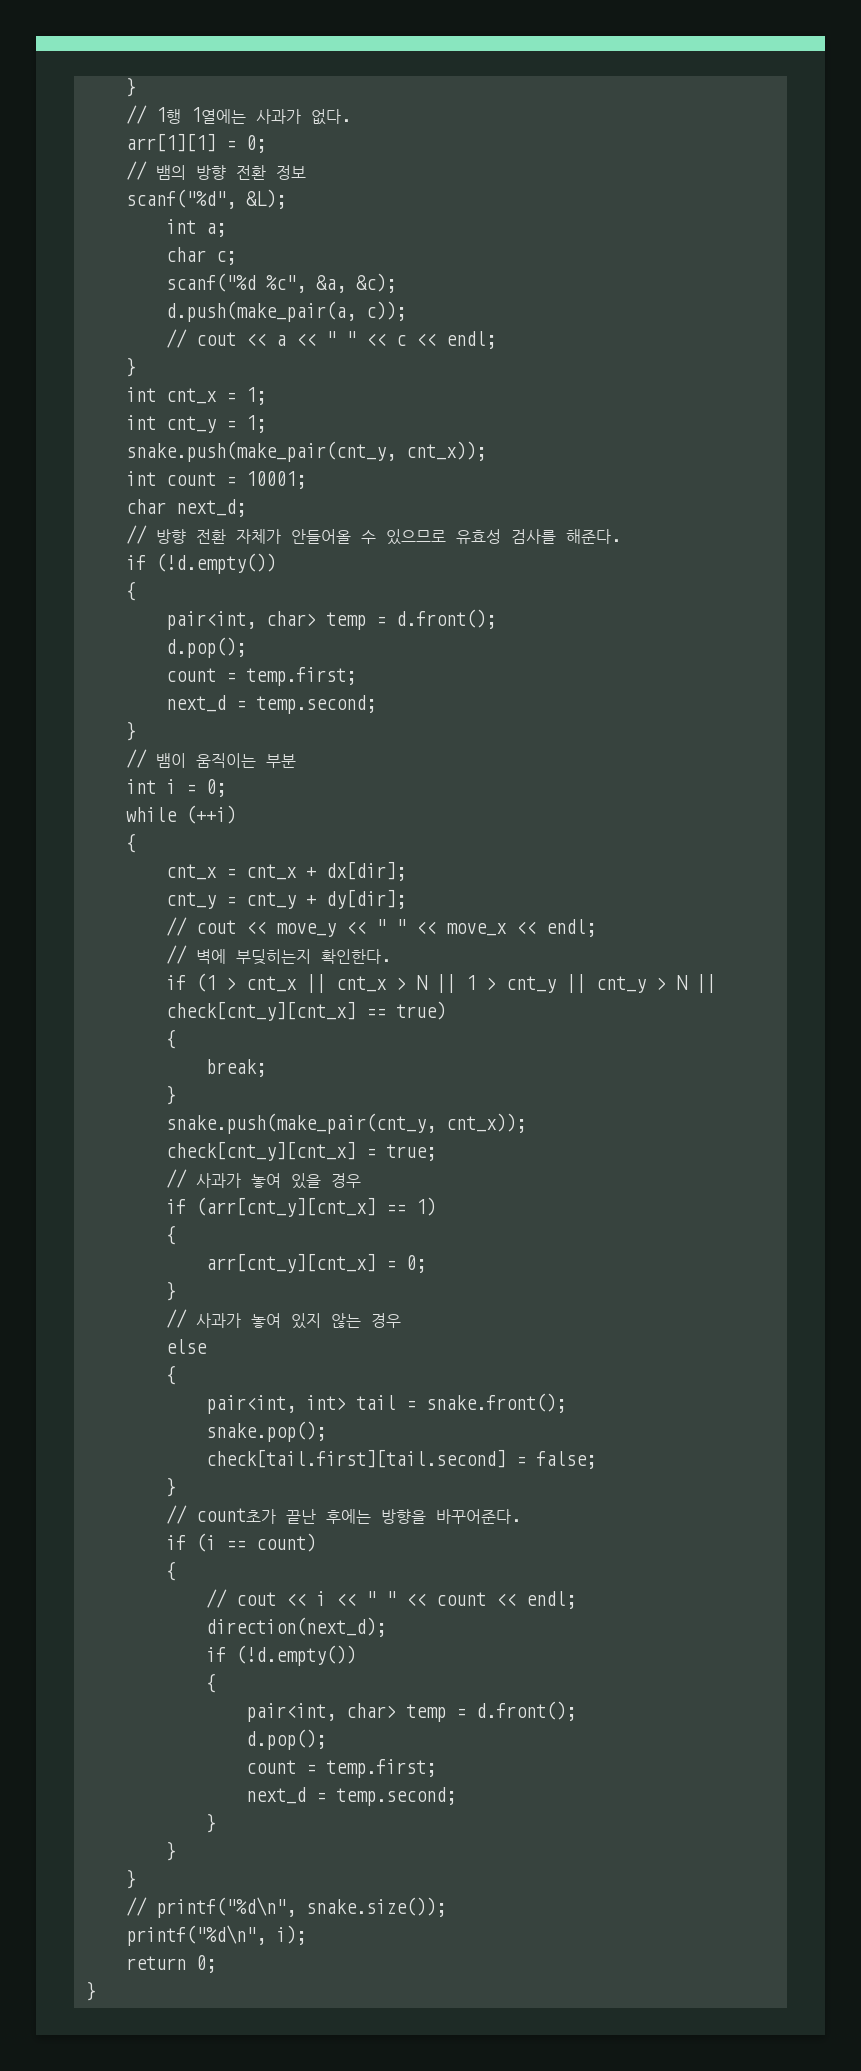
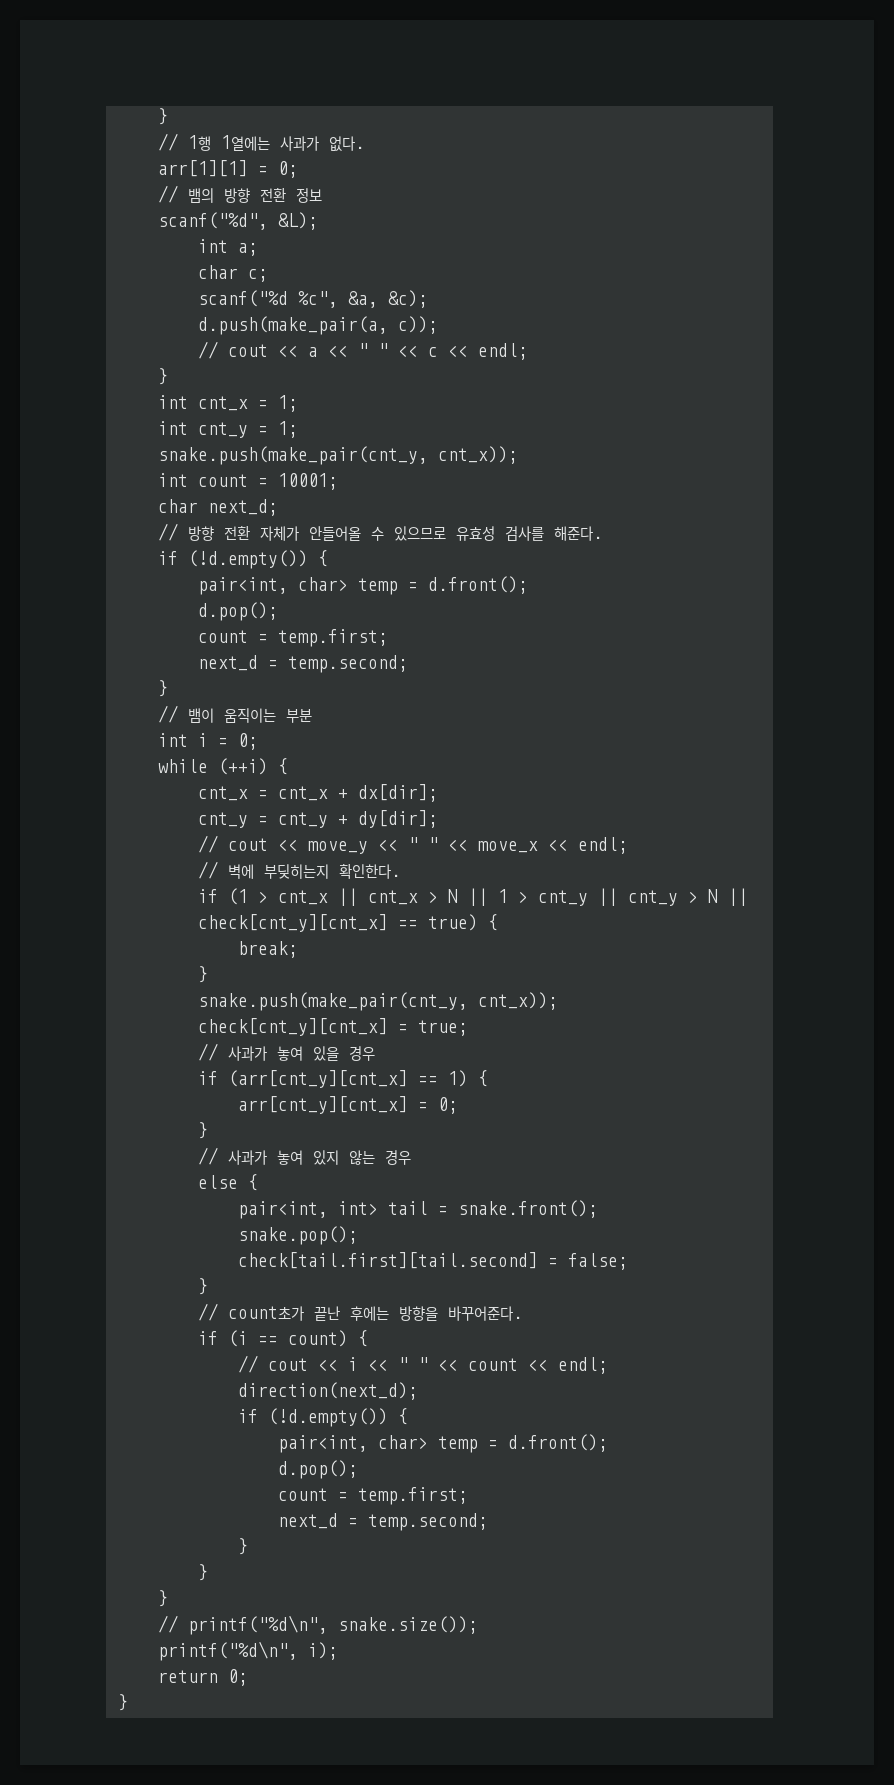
(277, 563) // -> (308, 559) none
(237, 814) // -> (268, 766) none
(447, 1010) // -> (478, 922) none
(437, 1206) // -> (468, 1078) none
(208, 1346) // -> (238, 1182) none
(317, 1542) // -> (348, 1338) none
(357, 1655) // -> (388, 1417) none

